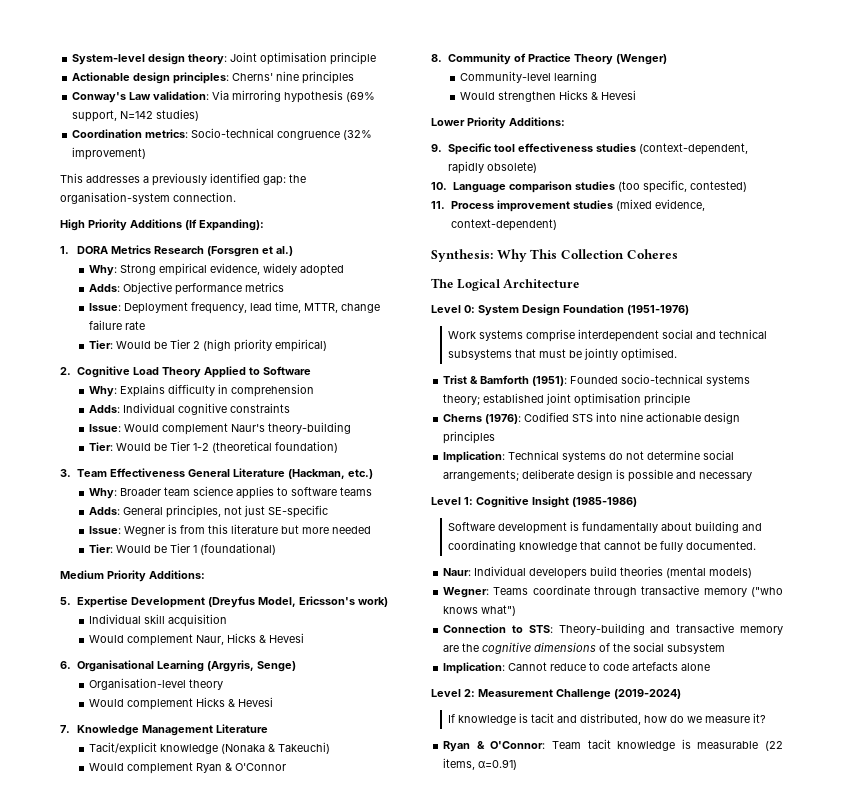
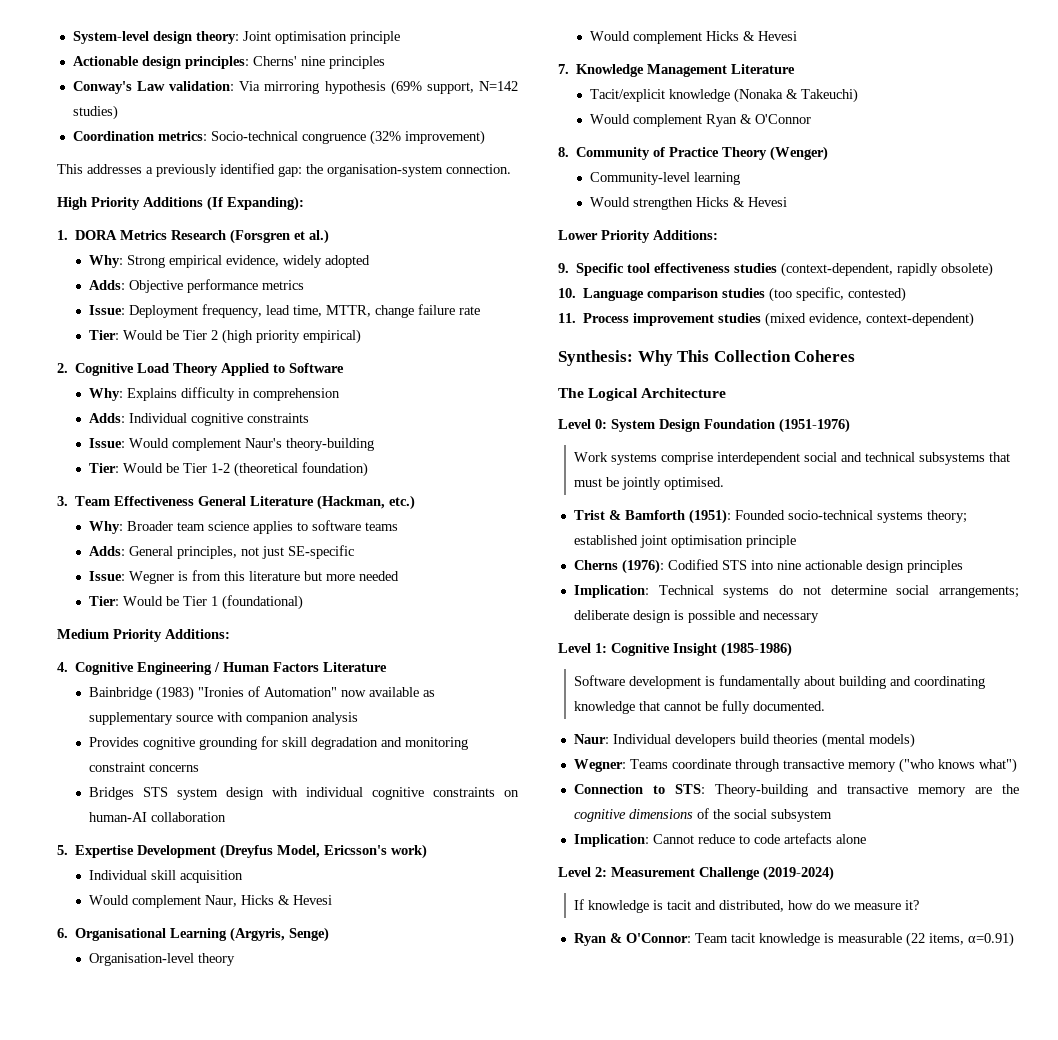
(205, 574) none -> [57,662,388,675] [89,686,436,701] [89,712,359,725] [89,736,469,750] [89,762,200,772] [89,787,519,800] [89,812,227,822] // 4. Cognitive Engineering / Human Factors Literature // Bainbridge (1983) "Ironies of Automation" now available as supplementary source with companion analysis // Provides cognitive grounding for skill degradation and monitoring constraint concerns // Bridges STS system design with individual cognitive constraints on human-AI collaboration

